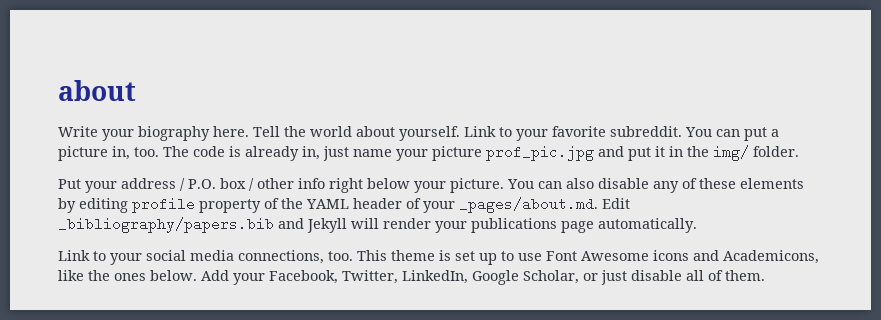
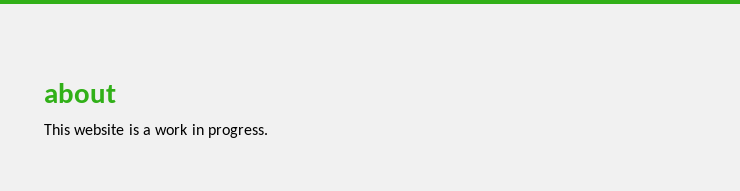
[58,126,779,141] [58,145,799,161] [58,178,804,193] [58,197,630,213] [58,217,697,233] [58,250,819,265] [58,270,765,285] Write your biography here. Tell the world about yourself. Link to your favorite subreddit. You can put a picture in, too. The code is already in, just name your picture prof_pic.jpg and put it in the img/ folder. // Put your address / P.O. box / other info right below your picture. You can also disable any of these elements by editing profile property of the YAML header of your _pages/about.md. Edit _bibliography/papers.bib and Jekyll will render your publications page automatically. // Link to your social media connections, too. This theme is set up to use Font Awesome icons and Academicons, like the ones below. Add your Facebook, Twitter, LinkedIn, Google Scholar, or just disable all of them. -> [44,124,268,138] This website is a work in progress.

